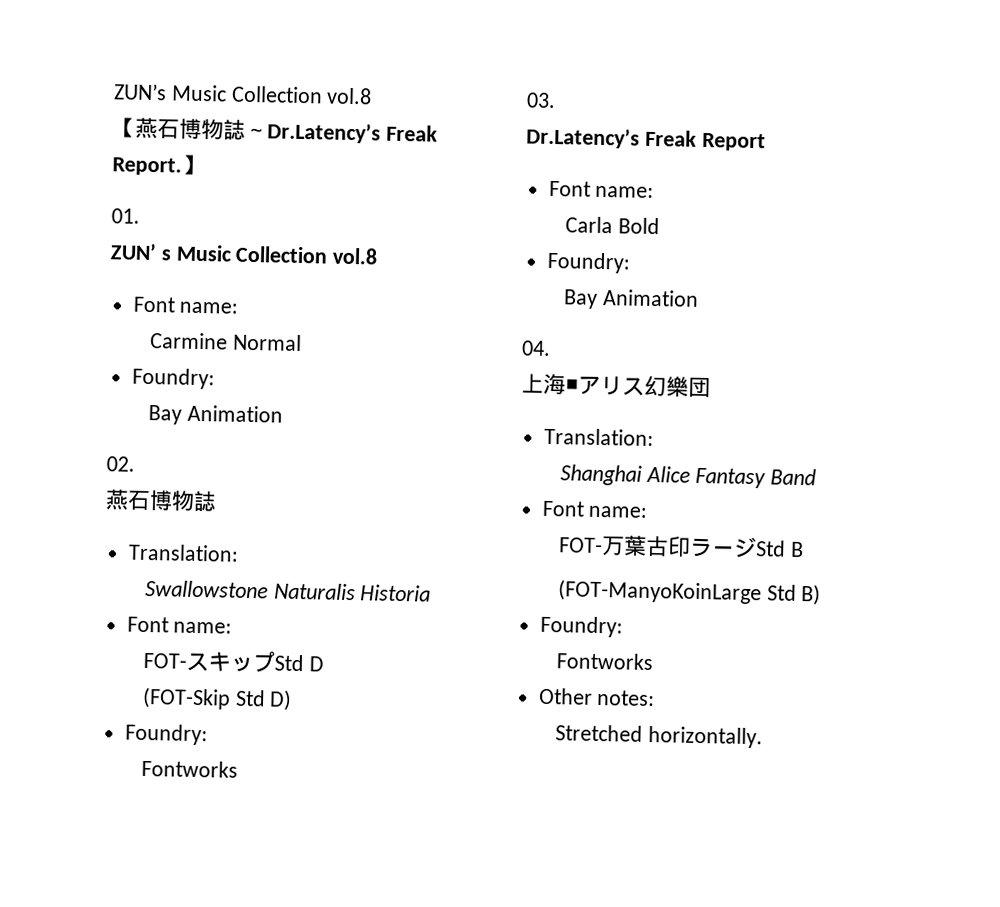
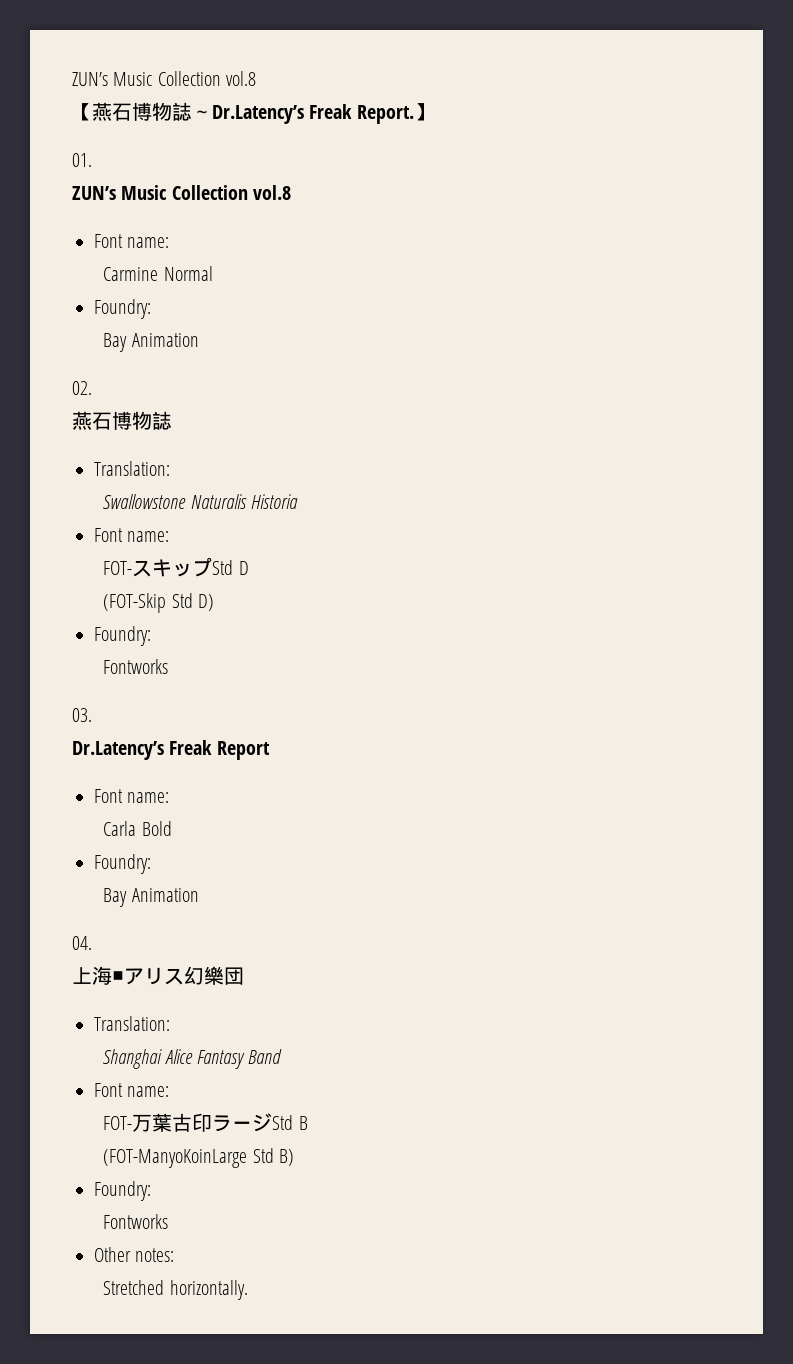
[110,243,171,261] ZUN’ s -> [72,186,116,200] ZUN’s

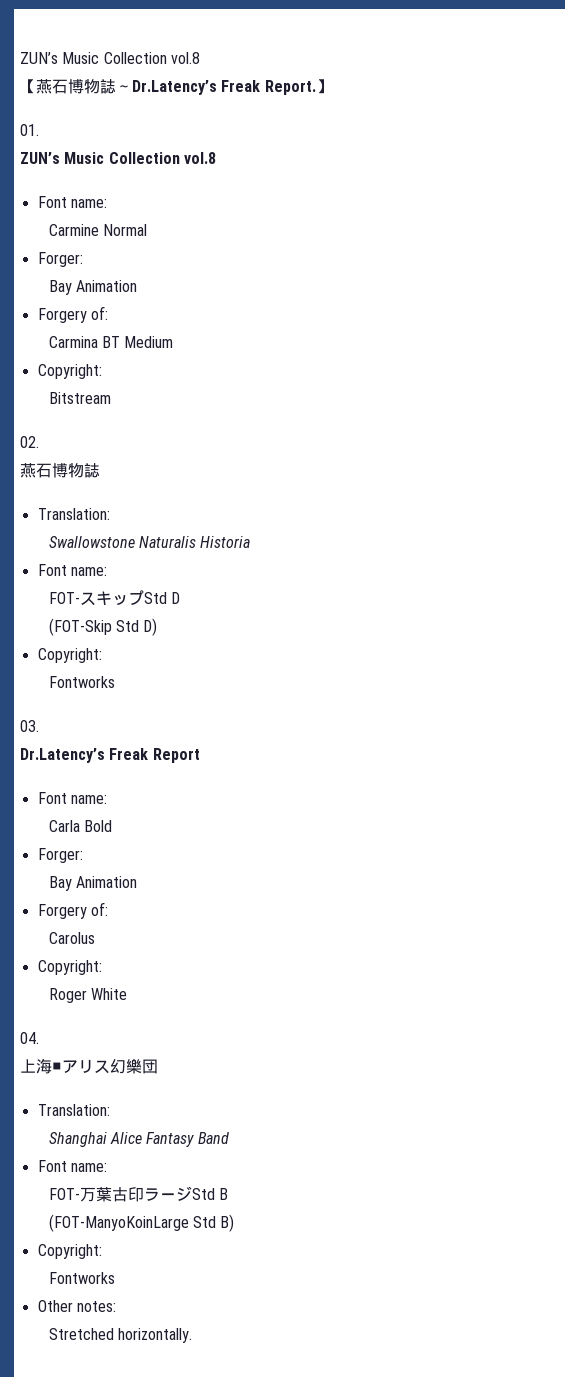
[94,299,151,319] [103,333,199,352] Foundry: // Bay Animation -> [37,252,83,267] [48,280,138,295] [37,306,108,323] [48,336,174,348] [37,364,102,379] [48,392,111,404] Forger: // Bay Animation // Forgery of: // Carmina BT Medium // Copyright: // Bitstream
[94,626,151,646] Foundry: -> [37,648,102,663] Copyright:
[94,854,151,874] [103,888,199,907] Foundry: // Bay Animation -> [37,848,83,863] [48,876,138,891] [37,902,108,919] [48,932,95,944] [37,960,102,975] [48,988,128,1003] Forger: // Bay Animation // Forgery of: // Carolus // Copyright: // Roger White
[94,1181,151,1201] Foundry: -> [37,1244,102,1259] Copyright:

